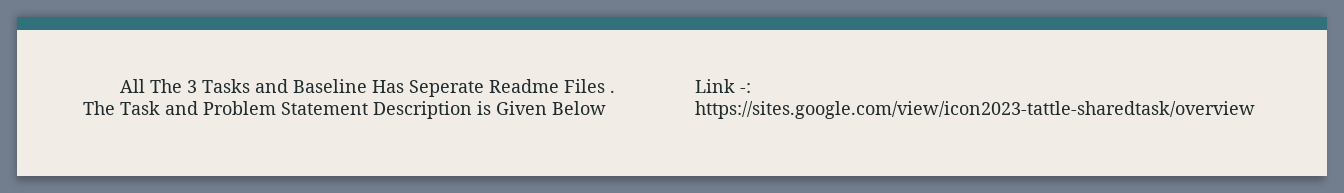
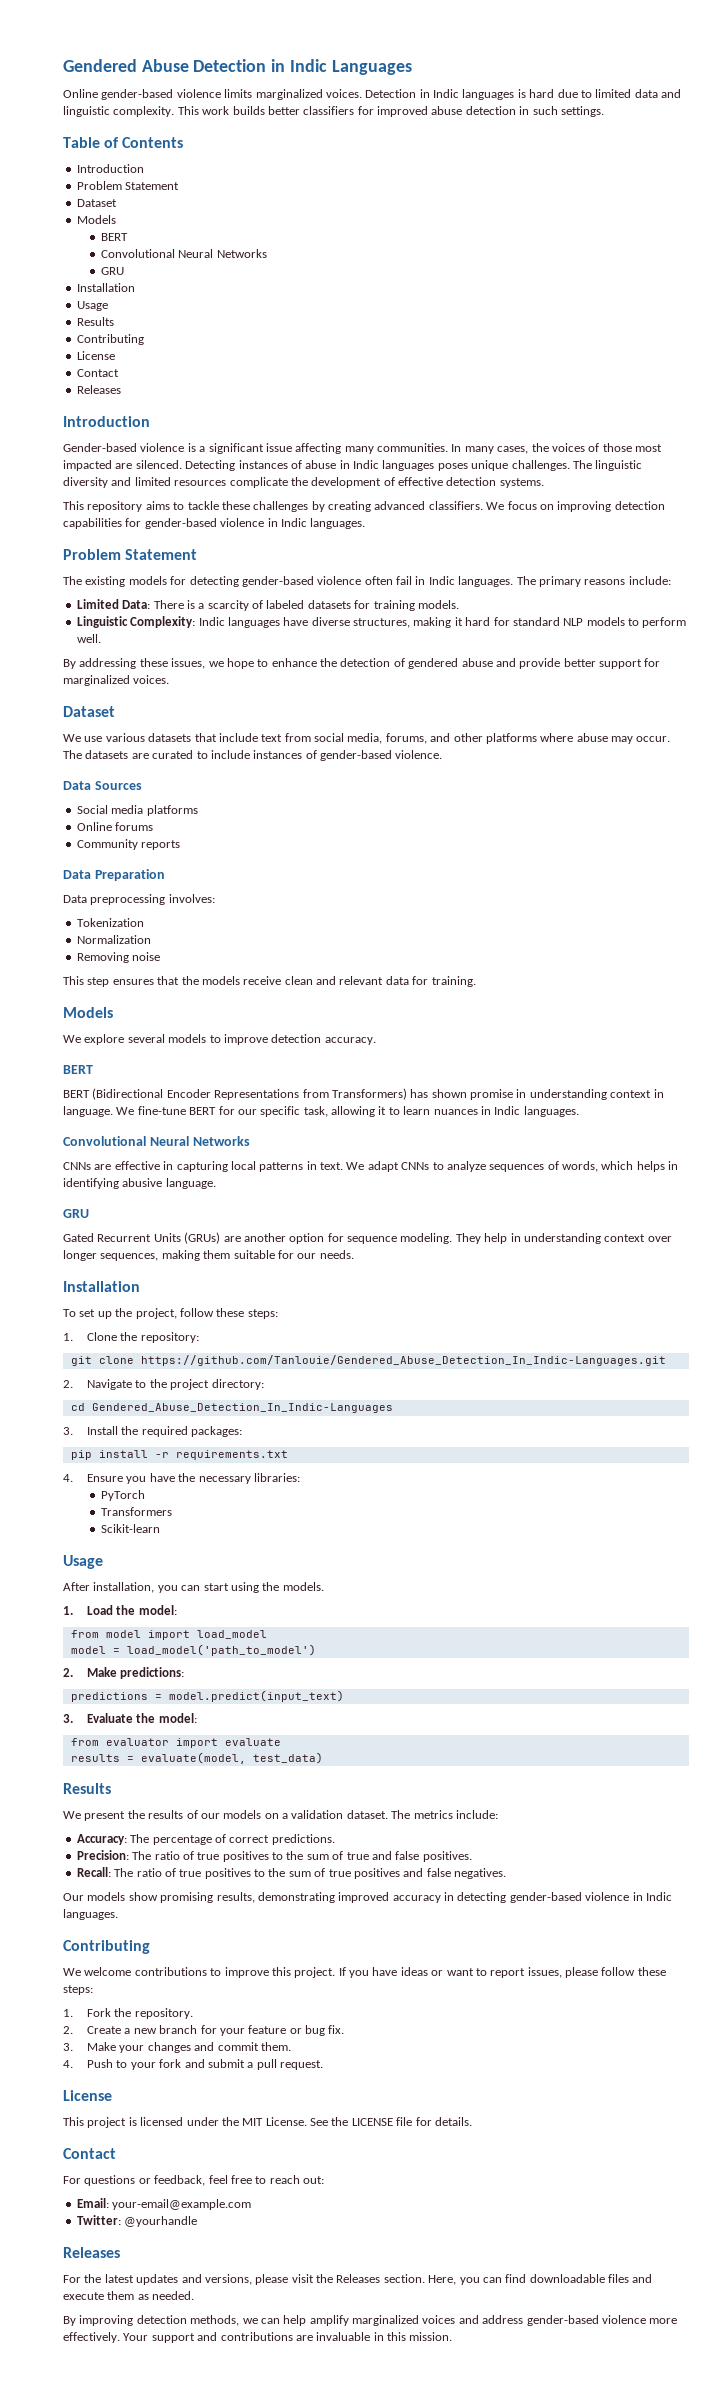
[120,79,616,97] [83,101,606,119] [695,79,751,93] [695,101,1255,119] All The 3 Tasks and Baseline Has Seperate Readme Files . The Task and Problem Statement Description is Given Below Link -: https://sites.google.com/view/icon2023-tattle-sharedtask/overview -> [63,59,412,75] [63,89,681,100] [63,106,604,117] [63,137,184,148] [76,164,144,173] [76,181,180,190] [76,199,117,207] [76,215,116,224] [100,233,128,241] [100,249,267,258] [100,267,124,275] [76,283,135,292] [76,301,108,311] [76,317,114,326] [76,334,144,345] [76,351,115,360] [76,369,119,377] [76,385,121,394] [63,416,150,427] [63,443,662,454] [63,460,643,471] [63,477,544,488] [63,501,665,512] [63,518,366,529] [63,549,198,560] [63,576,671,587] [76,599,459,611] [76,616,687,628] [76,634,101,643] [63,658,661,669] [63,675,170,686] [63,706,115,717] [63,733,671,744] [63,750,443,761] [63,781,142,790] [76,805,198,816] [76,822,154,831] [76,839,181,850] [63,869,165,881] [63,894,215,905] [76,918,144,927] [76,935,151,944] [76,952,161,963] [63,976,476,987] [63,1007,113,1018] [63,1034,376,1045] [63,1065,93,1074] [63,1088,664,1100] [63,1106,579,1117] [63,1136,250,1146] [63,1161,679,1172] [63,1178,216,1189] [63,1209,89,1218] [63,1232,672,1244] [63,1250,354,1261] [63,1281,140,1292] [63,1308,278,1319] [63,1332,199,1343] [70,1355,666,1366] [63,1379,264,1390] [70,1403,393,1413] [63,1426,243,1437] [70,1450,288,1460] [63,1473,300,1484] [100,1490,145,1501] [100,1507,172,1516] [100,1524,160,1533] [63,1555,103,1569] [63,1582,324,1593] [63,1605,177,1615] [70,1630,267,1640] [70,1644,316,1656] [63,1667,185,1679] [70,1690,344,1702] [63,1713,197,1723] [70,1738,281,1748] [70,1752,323,1764] [63,1783,111,1794] [63,1810,498,1821] [76,1834,335,1845] [76,1850,472,1862] [76,1867,506,1879] [63,1892,672,1903] [63,1909,118,1920] [63,1940,150,1954] [63,1967,666,1978] [63,1985,93,1995] [63,2008,193,2019] [63,2025,345,2036] [63,2042,291,2053] [63,2059,324,2070] [63,2090,112,2101] [63,2117,472,2128] [63,2148,116,2159] [63,2175,324,2186] [76,2198,252,2210] [76,2215,198,2227] [63,2247,120,2258] [63,2274,653,2285] [63,2291,195,2300] [63,2315,678,2326] [63,2332,453,2343] Gendered Abuse Detection in Indic Languages // Online gender-based violence limits marginalized voices. Detection in Indic languages is hard due to limited data and linguistic complexity. This work builds better classifiers for improved abuse detection in such settings. // Table of Contents // Introduction // Problem Statement // Dataset // Models // BERT // Convolutional Neural Networks // GRU // Installation // Usage // Results // Contributing // License // Contact // Releases // Introduction // Gender-based violence is a significant issue affecting many communities. In many cases, the voices of those most impacted are silenced. Detecting instances of abuse in Indic languages poses unique challenges. The linguistic diversity and limited resources complicate the development of effective detection systems. // This repository aims to tackle these challenges by creating advanced classifiers. We focus on improving detection capabilities for gender-based violence in Indic languages. // Problem Statement // The existing models for detecting gender-based violence often fail in Indic languages. The primary reasons include: // Limited Data: There is a scarcity of labeled datasets for training models. // Linguistic Complexity: Indic languages have diverse structures, making it hard for standard NLP models to perform well. // By addressing these issues, we hope to enhance the detection of gendered abuse and provide better support for marginalized voices. // Dataset // We use various datasets that include text from social media, forums, and other platforms where abuse may occur. The datasets are curated to include instances of gender-based violence. // Data Sources // Social media platforms // Online forums // Community reports // Data Preparation // Data preprocessing involves: // Tokenization // Normalization // Removing noise // This step ensures that the models receive clean and relevant data for training. // Models // We explore several models to improve detection accuracy. // BERT // BERT (Bidirectional Encoder Representations from Transformers) has shown promise in understanding context in language. We fine-tune BERT for our specific task, allowing it to learn nuances in Indic languages. // Convolutional Neural Networks // CNNs are effective in capturing local patterns in text. We adapt CNNs to analyze sequences of words, which helps in identifying abusive language. // GRU // Gated Recurrent Units (GRUs) are another option for sequence modeling. They help in understanding context over longer sequences, making them suitable for our needs. // Installation // To set up the project, follow these steps: // 1. Clone the repository: // git clone https://github.com/Tanlouie/Gendered_Abuse_Detection_In_Indic-Languages.git // 2. Navigate to the project directory: // cd Gendered_Abuse_Detection_In_Indic-Languages // 3. Install the required packages: // pip install -r requirements.txt // 4. Ensure you have the necessary libraries: // PyTorch // Transformers // Scikit-learn // Usage // After installation, you can start using the models. // 1. Load the model: // from model import load_model // model = load_model('path_to_model') // 2. Make predictions: // predictions = model.predict(input_text) // 3. Evaluate the model: // from evaluator import evaluate // results = evaluate(model, test_data) // Results // We present the results of our models on a validation dataset. The metrics include: // Accuracy: The percentage of correct predictions. // Precision: The ratio of true positives to the sum of true and false positives. // Recall: The ratio of true positives to the sum of true positives and false negatives. // Our models show promising results, demonstrating improved accuracy in detecting gender-based violence in Indic languages. // Contributing // We welcome contributions to improve this project. If you have ideas or want to report issues, please follow these steps: // 1. Fork the repository. // 2. Create a new branch for your feature or bug fix. // 3. Make your changes and commit them. // 4. Push to your fork and submit a pull request. // License // This project is licensed under the MIT License. See the LICENSE file for details. // Contact // For questions or feedback, feel free to reach out: // Email: your-email@example.com // Twitter: @yourhandle // Releases // For the latest updates and versions, please visit the Releases section. Here, you can find downloadable files and execute them as needed. // By improving detection methods, we can help amplify marginalized voices and address gender-based violence more effectively. Your support and contributions are invaluable in this mission.

